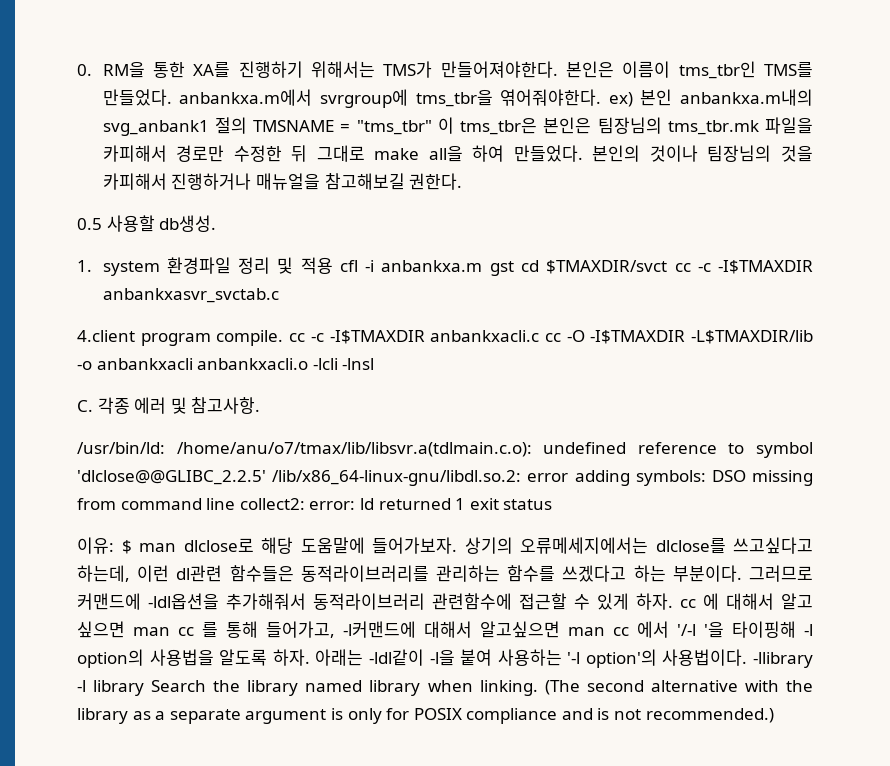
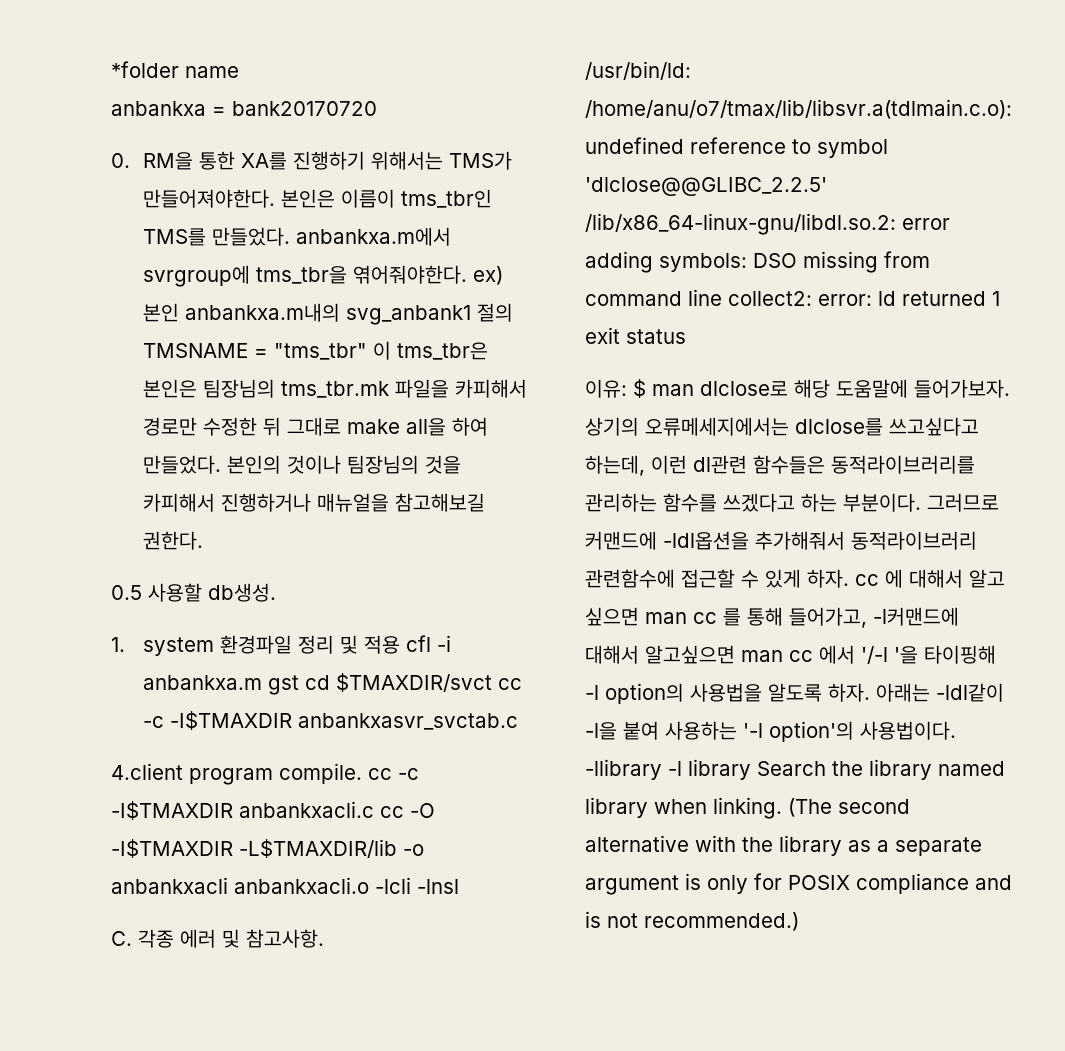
(77, 70) none -> [111,61,239,78] [111,101,377,116] *folder name // anbankxa = bank20170720 //

